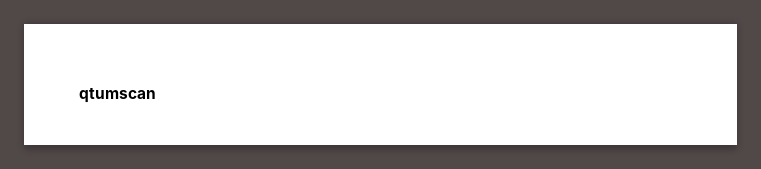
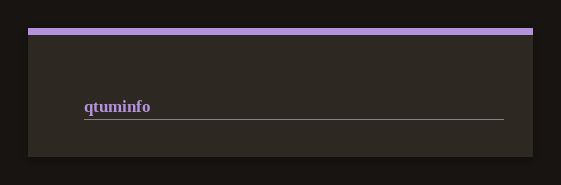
[79,88,156,103] qtumscan -> [84,100,151,116] qtuminfo

